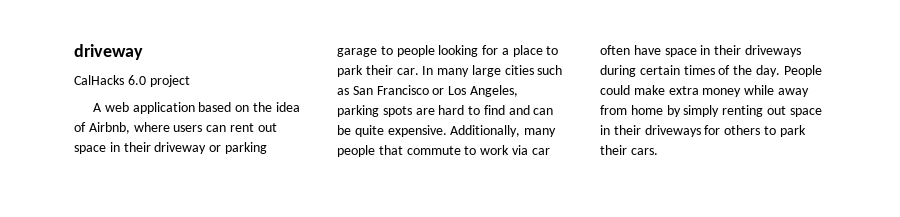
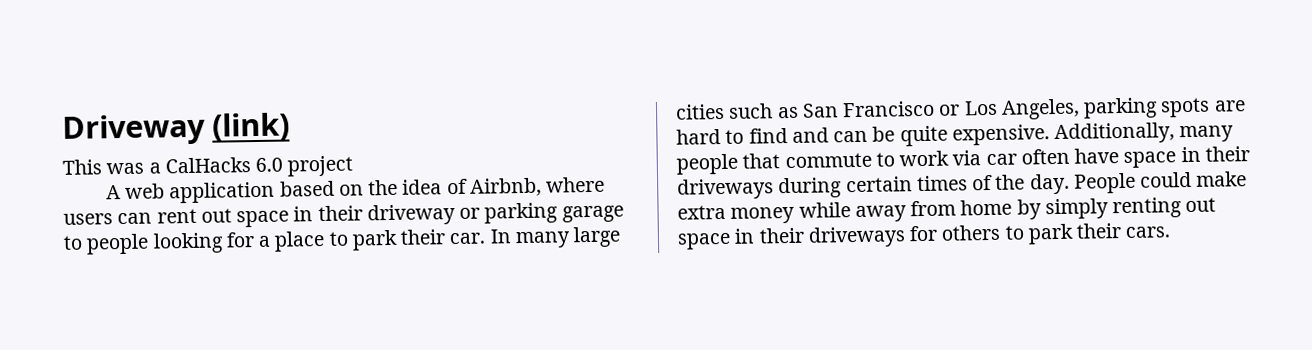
[74,44,143,60] driveway // -> [62,112,291,146] [62,159,161,175] Driveway (link) // This was a

